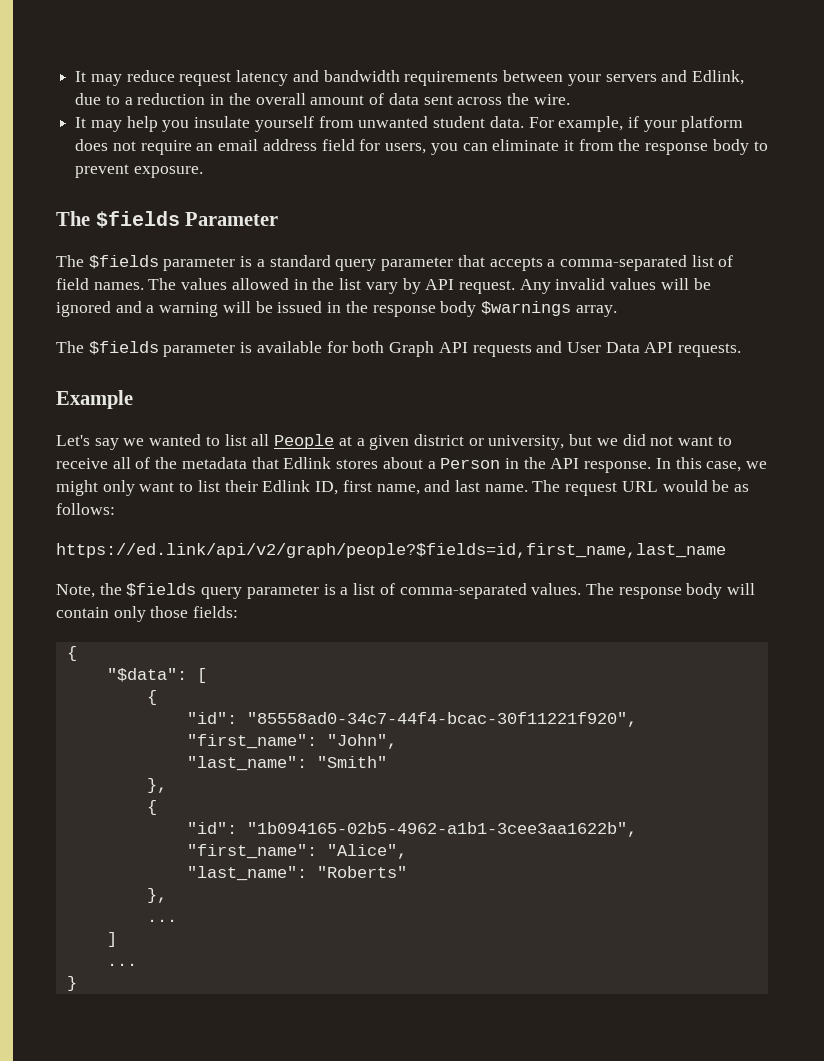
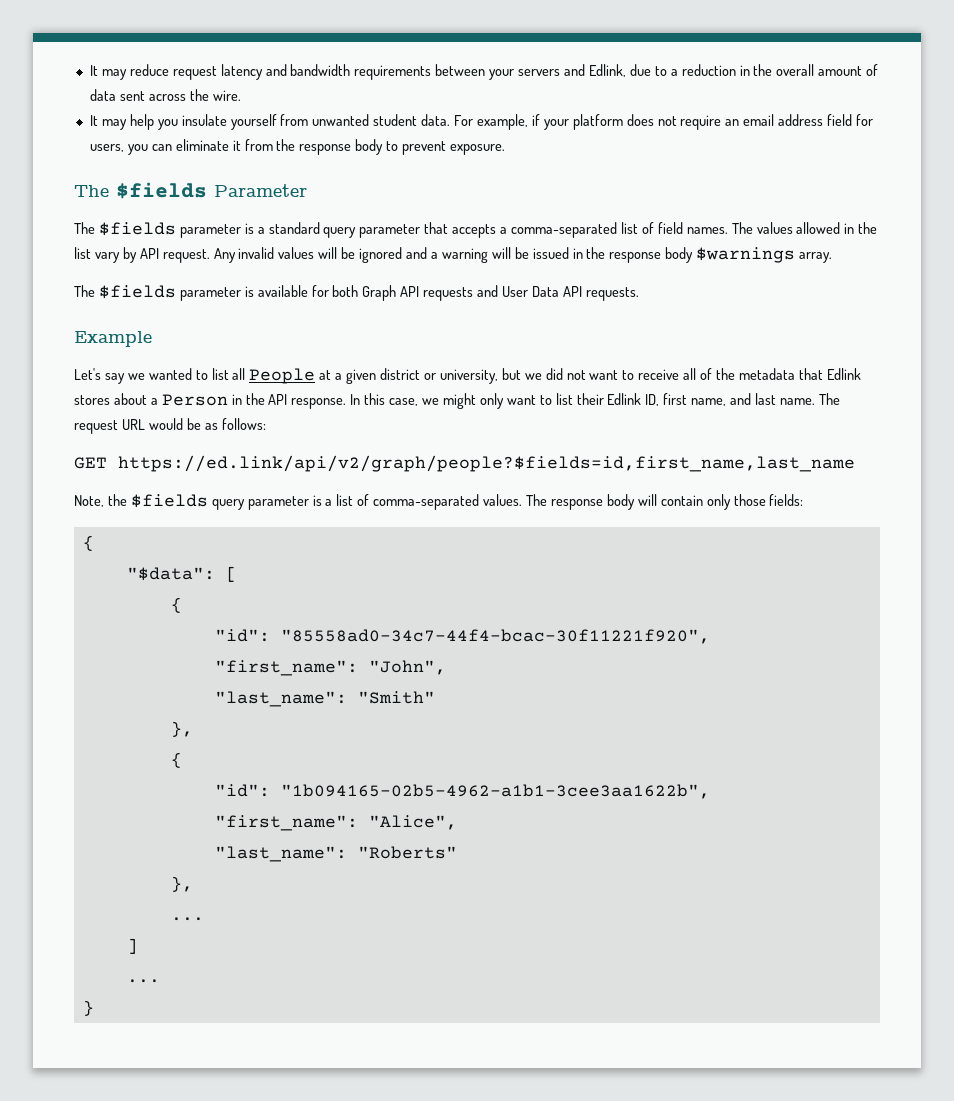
(115, 509) none -> [74,457,107,469] GET

